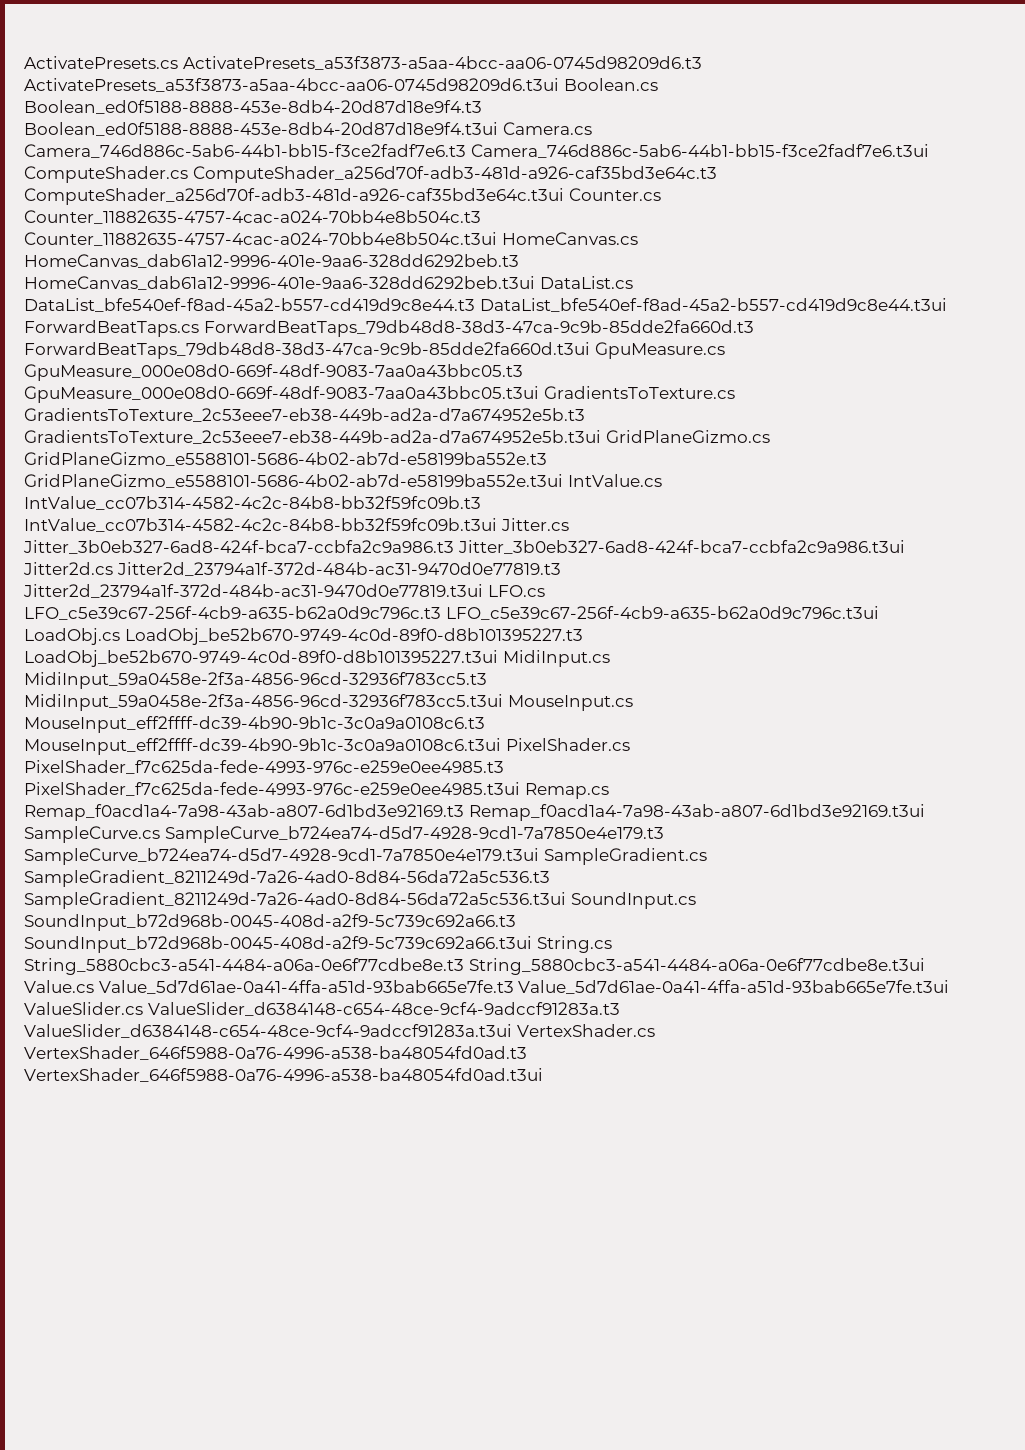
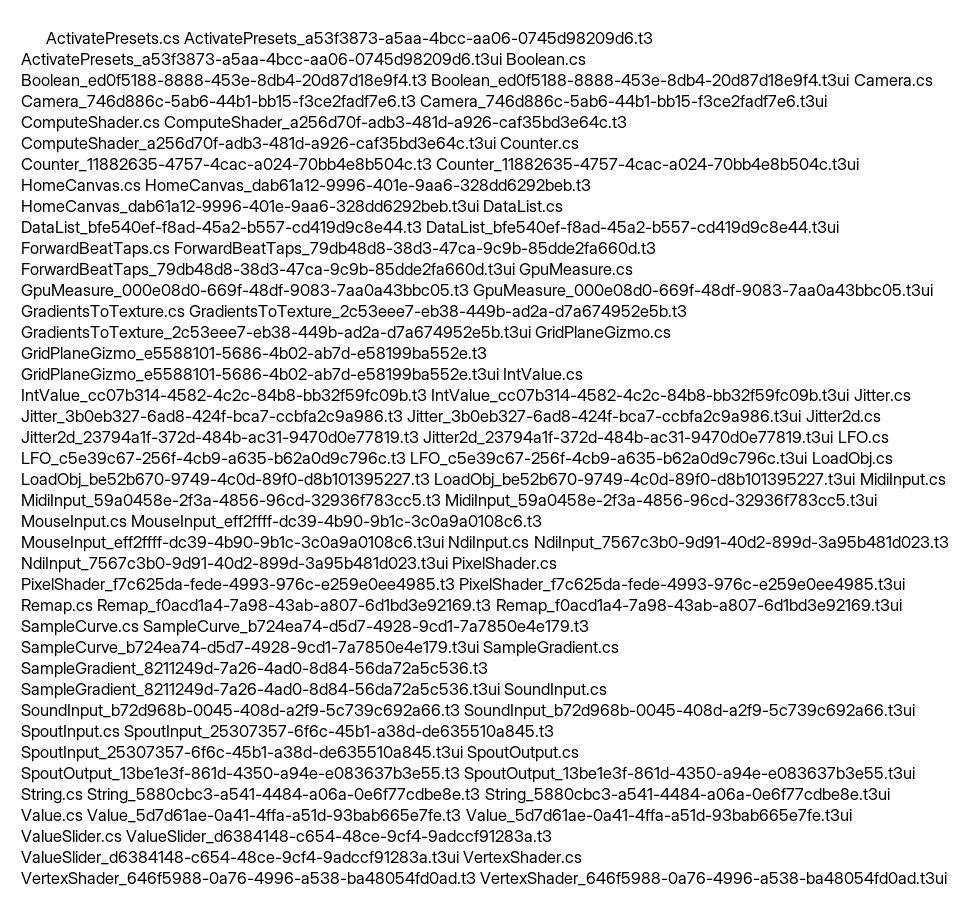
(501, 746) none -> [448,536,949,552] [21,557,448,573] NdiInput.cs NdiInput_7567c3b0-9d91-40d2-899d-3a95b481d023.t3 NdiInput_7567c3b0-9d91-40d2-899d-3a95b481d023.t3ui
(532, 944) none -> [21,725,555,741] [21,746,580,762] [21,767,916,783] SpoutInput.cs SpoutInput_25307357-6f6c-45b1-a38d-de635510a845.t3 SpoutInput_25307357-6f6c-45b1-a38d-de635510a845.t3ui SpoutOutput.cs SpoutOutput_13be1e3f-861d-4350-a94e-e083637b3e55.t3 SpoutOutput_13be1e3f-861d-4350-a94e-e083637b3e55.t3ui

